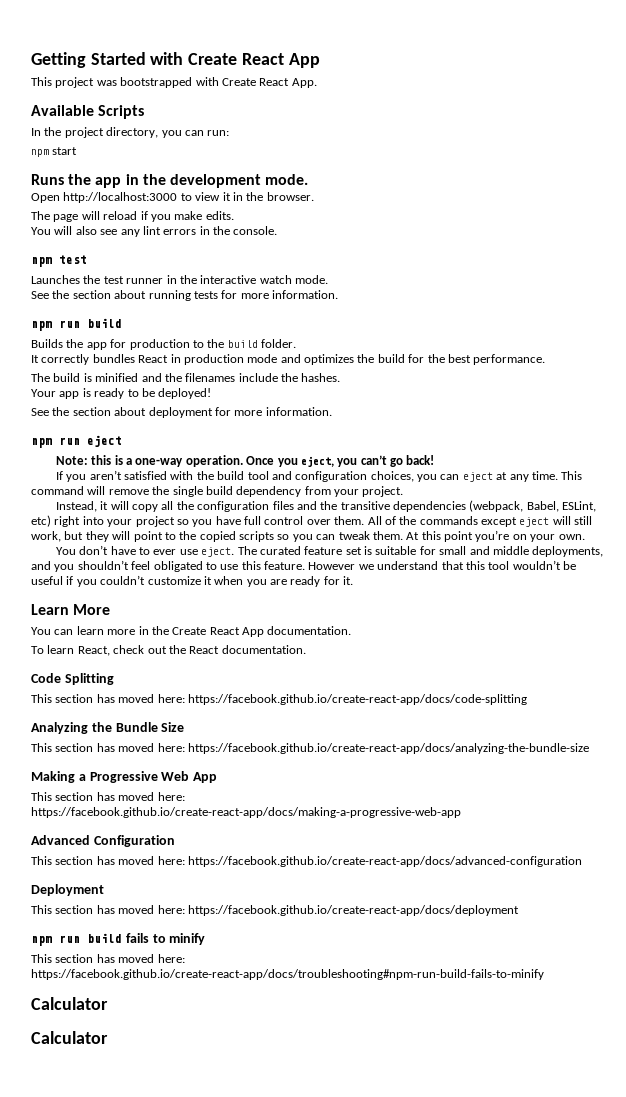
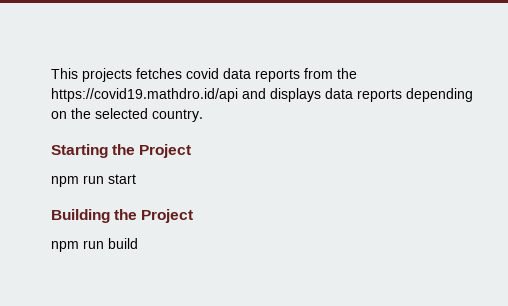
[31,52,320,68] [31,77,317,88] [31,105,145,119] [31,127,230,138] [31,149,49,157] Getting Started with Create React App // This project was bootstrapped with Create React App. // Available Scripts // In the project directory, you can run: // npm -> [51,68,357,82] [51,88,473,102] [51,108,203,122] [51,144,192,158] [51,175,104,187] This projects fetches covid data reports from the https://covid19.mathdro.id/api and displays data reports depending on the selected country. // Starting the Project // npm run
[31,174,309,188] [31,192,314,203] [31,211,234,222] [31,226,278,237] [31,255,87,267] [31,275,328,284] [31,290,338,301] [31,318,122,331] [31,339,296,350] [31,354,546,365] [31,373,341,382] [31,388,212,399] [31,407,332,418] [31,435,122,448] [55,455,435,467] [55,470,583,482] [31,486,404,497] [55,500,597,512] [31,515,593,527] [31,530,585,542] [55,545,604,557] [31,560,576,572] [31,575,354,587] [31,604,111,615] [31,626,352,637] [31,645,306,656] [31,673,114,685] [31,694,527,705] [31,722,185,734] [31,743,589,754] [31,771,218,783] [31,792,185,801] [31,807,461,818] [31,835,175,847] [31,856,582,867] [31,884,104,896] [31,905,519,916] [31,933,206,946] [31,954,185,963] [31,969,544,980] [31,997,108,1010] [31,1031,108,1044] Runs the app in the development mode. // Open http://localhost:3000 to view it in the browser. // The page will reload if you make edits. // You will also see any lint errors in the console. // npm test // Launches the test runner in the interactive watch mode. // See the section about running tests for more information. // npm run build // Builds the app for production to the build folder. // It correctly bundles React in production mode and optimizes the build for the best performance. // The build is minified and the filenames include the hashes. // Your app is ready to be deployed! // See the section about deployment for more information. // npm run eject // Note: this is a one-way operation. Once you eject, you can’t go back! // If you aren’t satisfied with the build tool and configuration choices, you can eject at any time. This command will remove the single build dependency from your project. // Instead, it will copy all the configuration files and the transitive dependencies (webpack, Babel, ESLint, etc) right into your project so you have full control over them. All of the commands except eject will still work, but they will point to the copied scripts so you can tweak them. At this point you’re on your own. // You don’t have to ever use eject. The curated feature set is suitable for small and middle deployments, and you shouldn’t feel obligated to use this feature. However we understand that this tool wouldn’t be useful if you couldn’t customize it when you are ready for it. // Learn More // You can learn more in the Create React App documentation. // To learn React, check out the React documentation. // Code Splitting // This section has moved here: https://facebook.github.io/create-react-app/docs/code-splitting // Analyzing the Bundle Size // This section has moved here: https://facebook.github.io/create-react-app/docs/analyzing-the-bundle-size // Making a Progressive Web App // This section has moved here: https://facebook.github.io/create-react-app/docs/making-a-progressive-web-app // Advanced Configuration // This section has moved here: https://facebook.github.io/create-react-app/docs/advanced-configuration // Deployment // This section has moved here: https://facebook.github.io/create-react-app/docs/deployment // npm run build fails to minify // This section has moved here: https://facebook.github.io/create-react-app/docs/troubleshooting#npm-run-build-fails-to-minify // Calculator // Calculator -> [51,209,194,223] [51,238,138,252] Building the Project // npm run build

